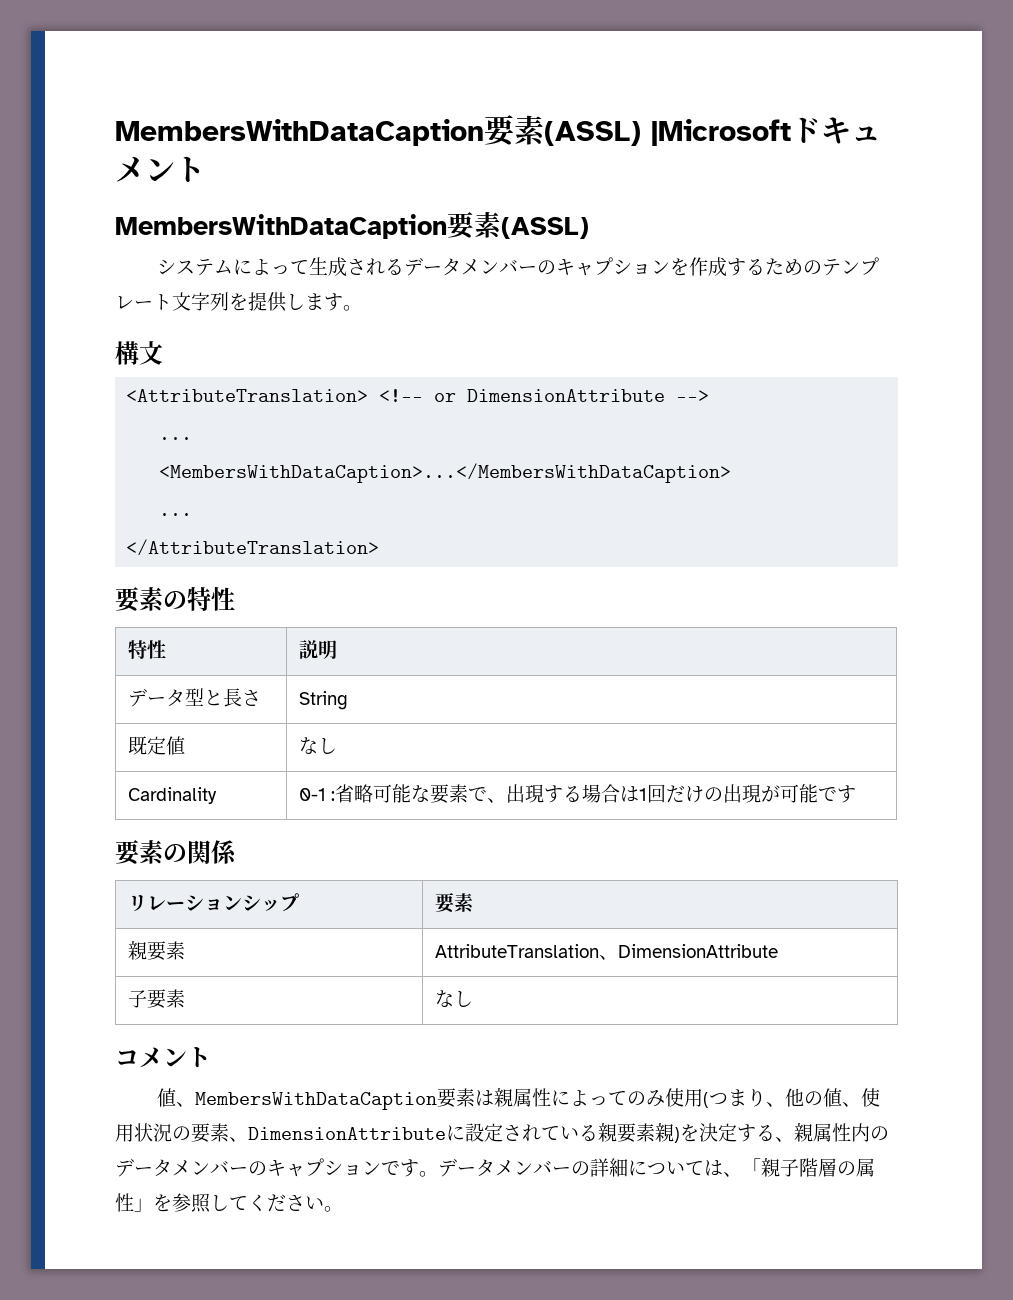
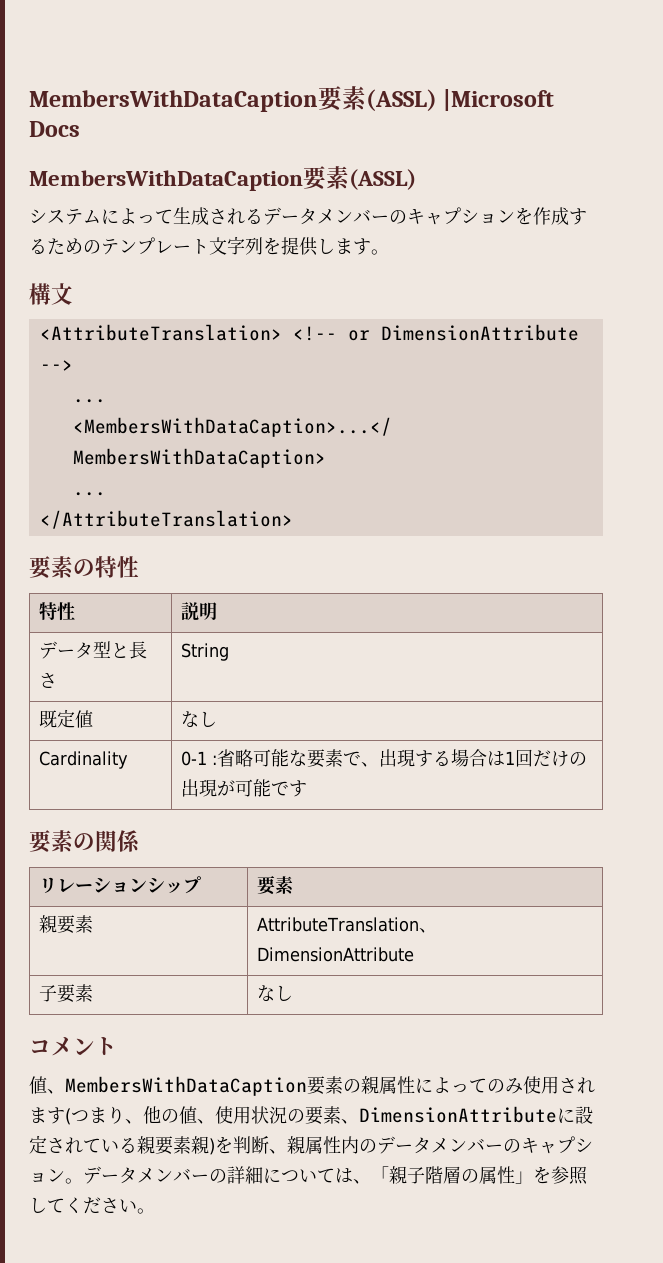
[791,117,881,144] [115,156,205,182] ドキュメント -> [29,121,80,137] Docs
[475,1090,495,1106] は -> [343,1079,361,1093] の
(704, 1098) none -> [559,1077,595,1094] [29,1107,65,1124] されます
[699,1123,775,1142] 決定する -> [233,1136,269,1154] 判断
[381,1159,419,1177] です -> (65, 1175) none

